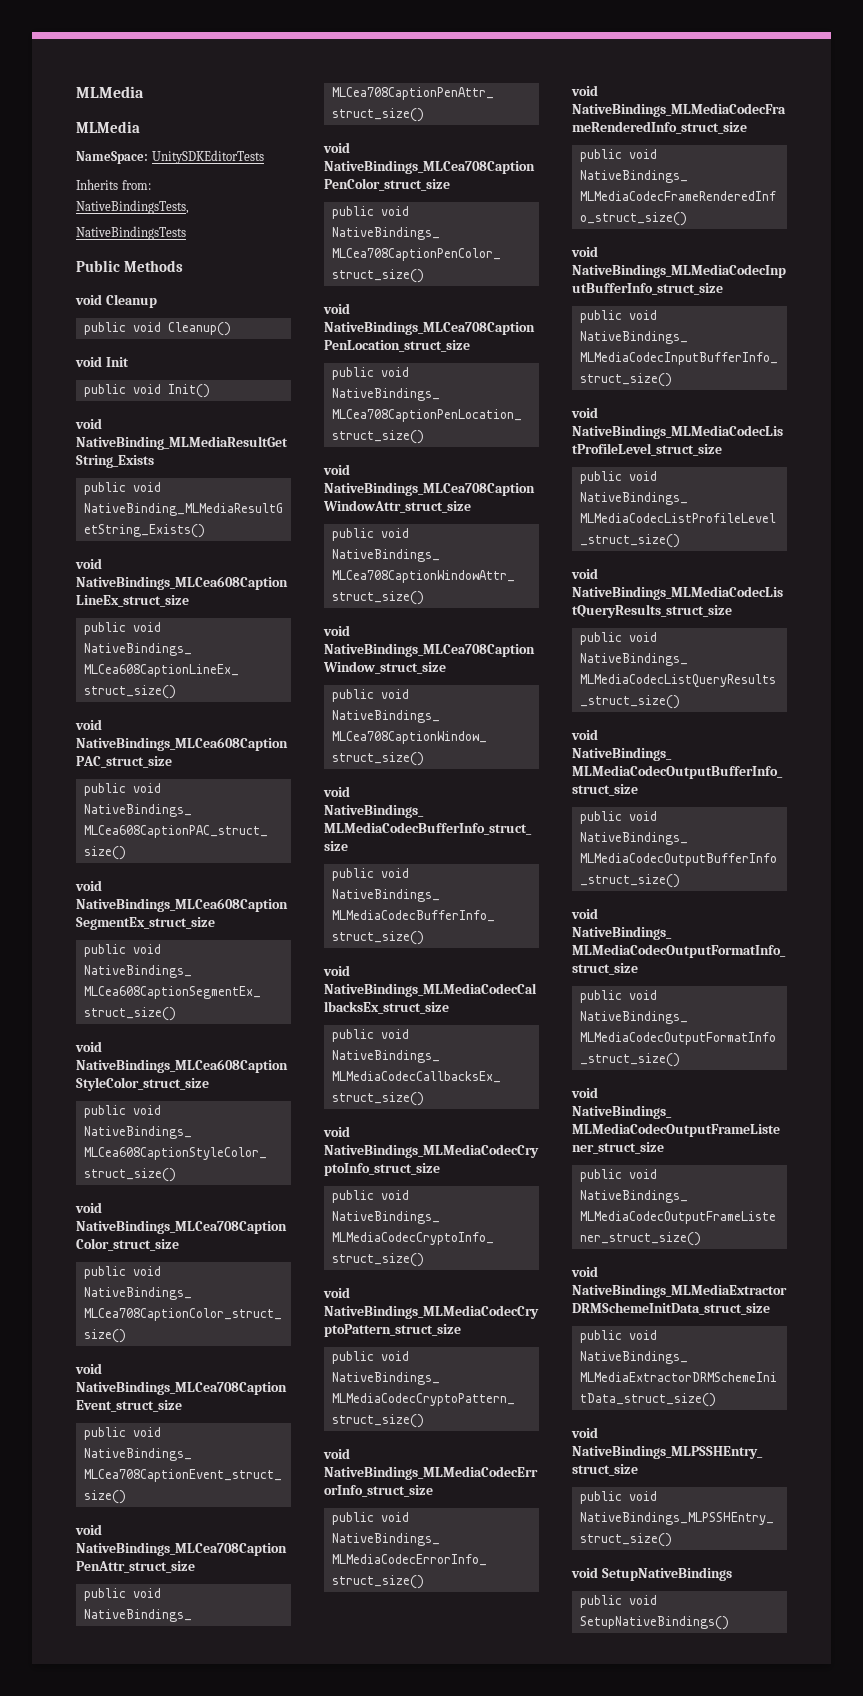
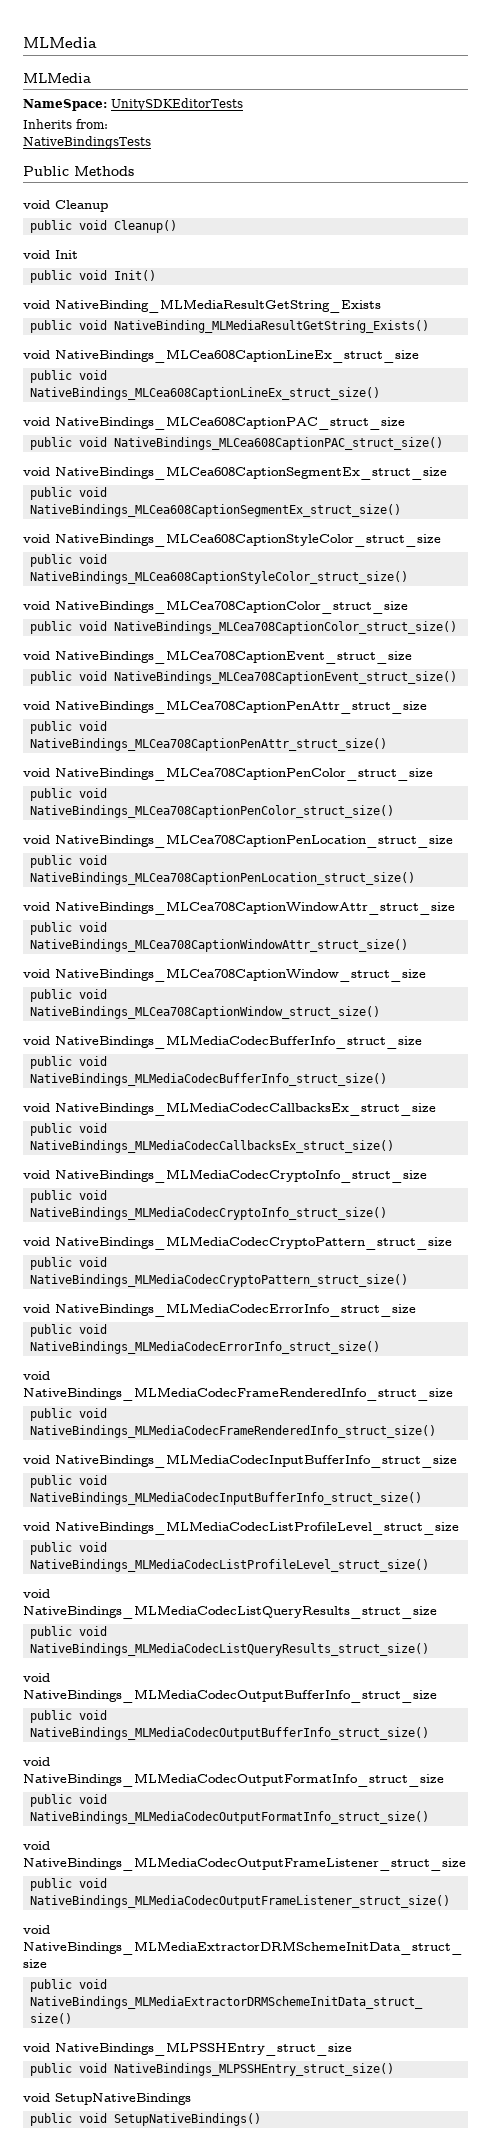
[76,200,189,214] // NativeBindingsTests, -> (108, 124) none

